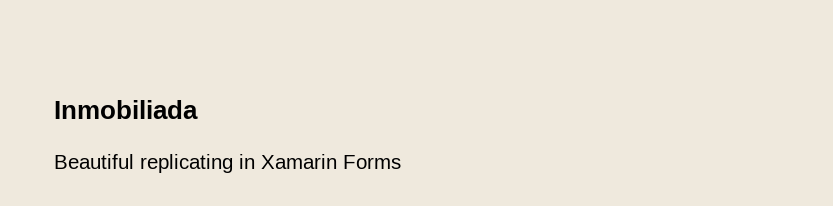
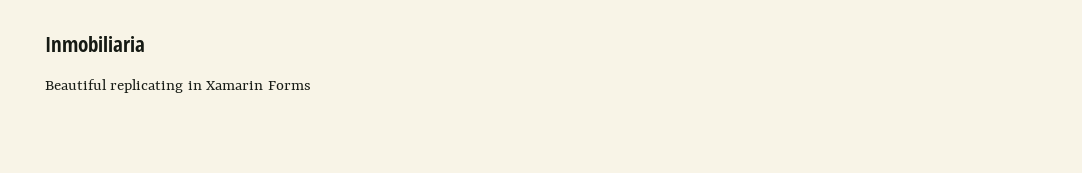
[54,100,198,119] Inmobiliada -> [45,36,145,52] Inmobiliaria

